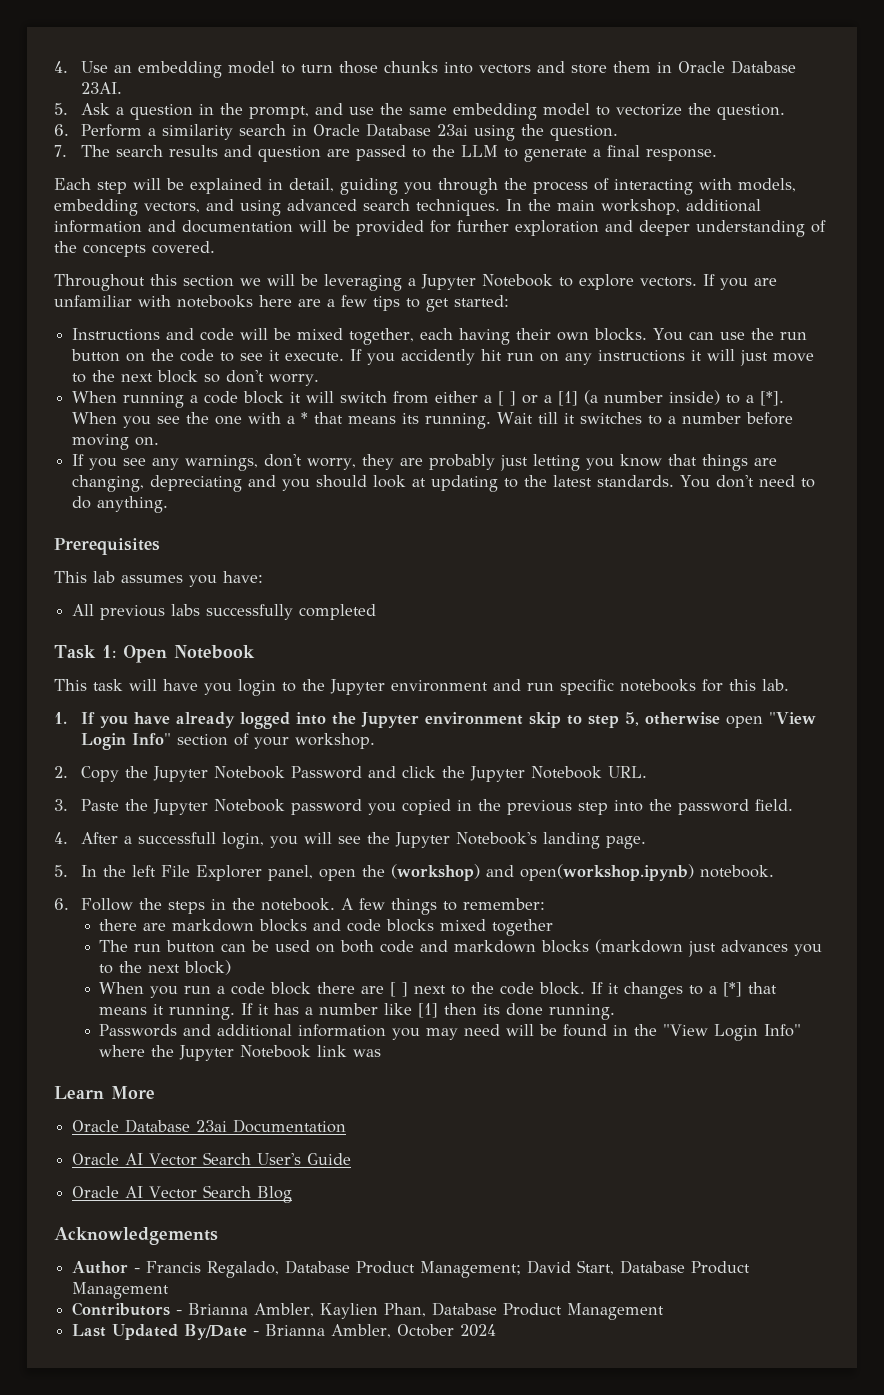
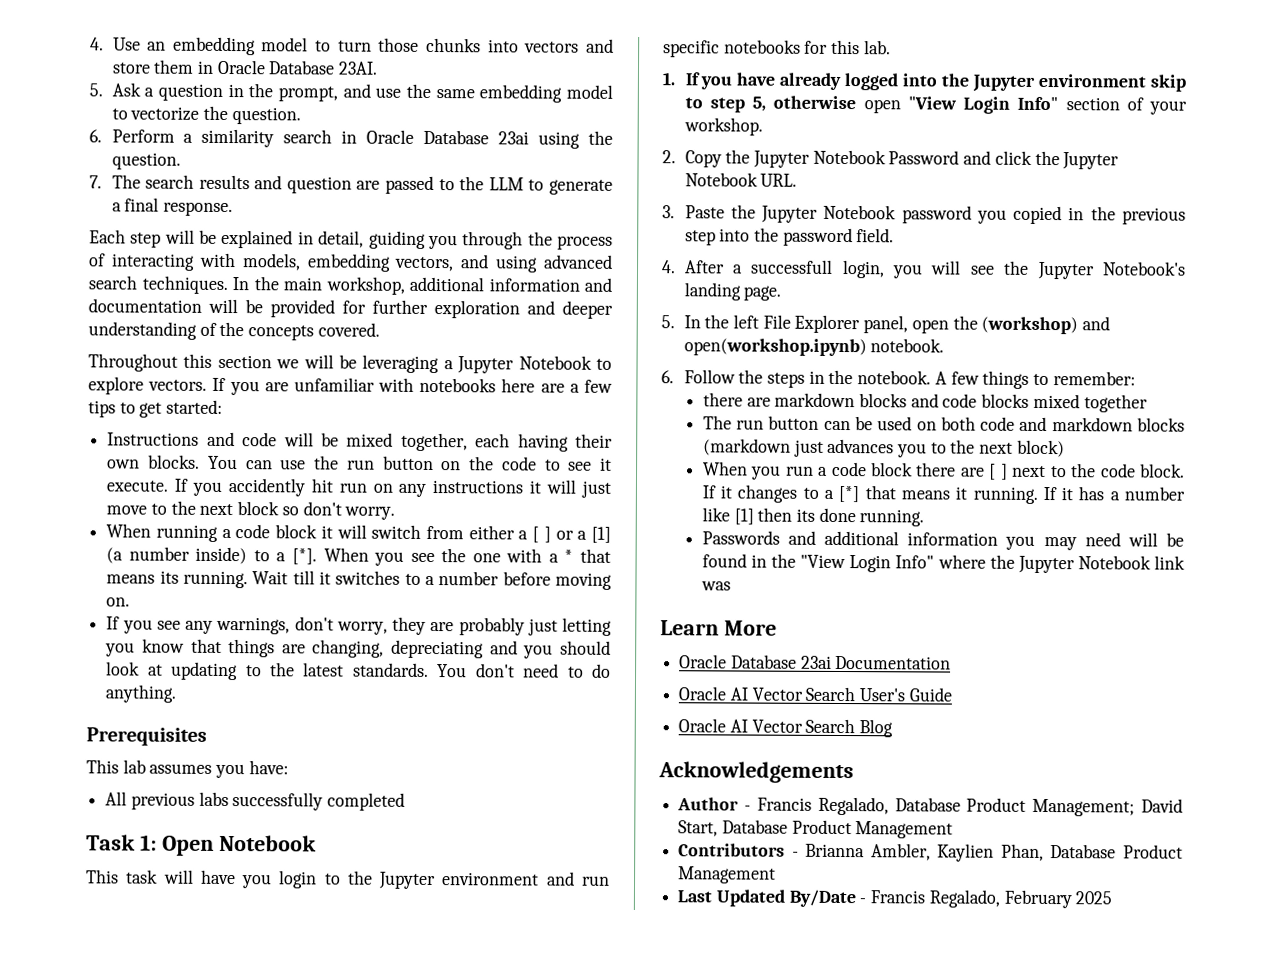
[265,1324,497,1338] Brianna Ambler, October 2024 -> [870,889,1113,909] Francis Regalado, February 2025

